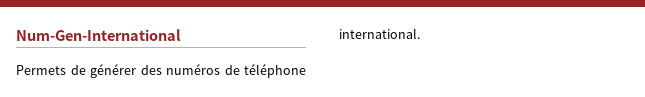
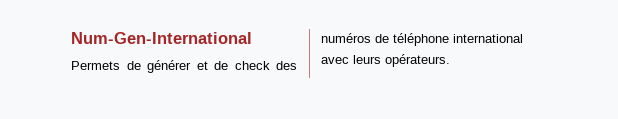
(136, 71) none -> [196,61,270,70] et de check
[339,28,420,39] international. -> [453,34,523,43] [321,54,450,67] international avec leurs opérateurs.

